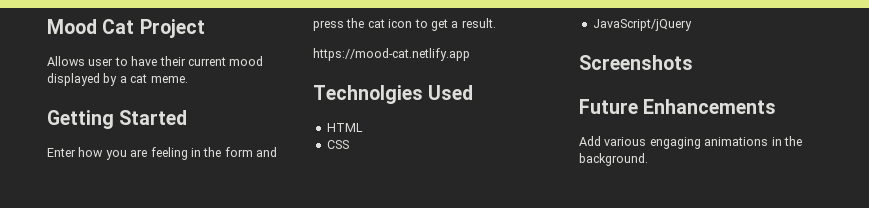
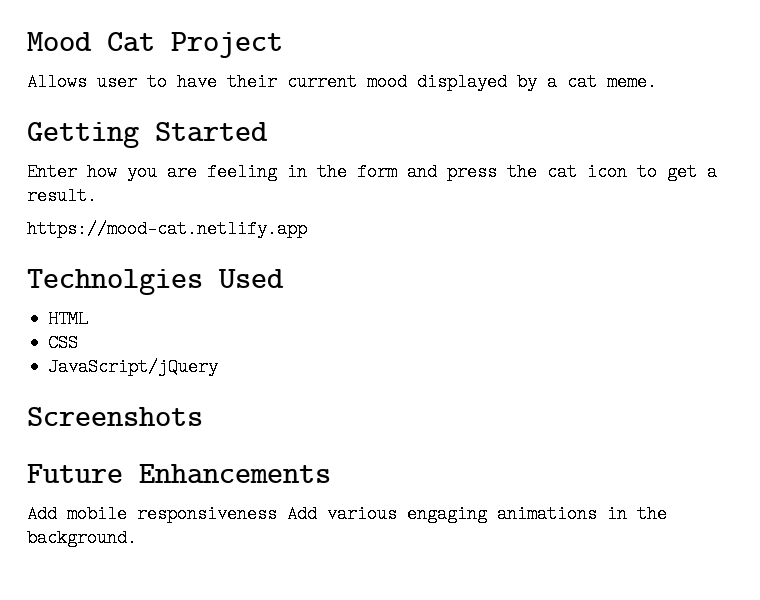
(601, 141) none -> [67,505,317,523] mobile responsiveness Add

